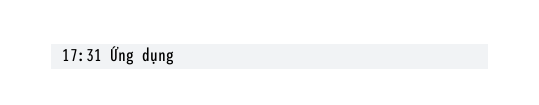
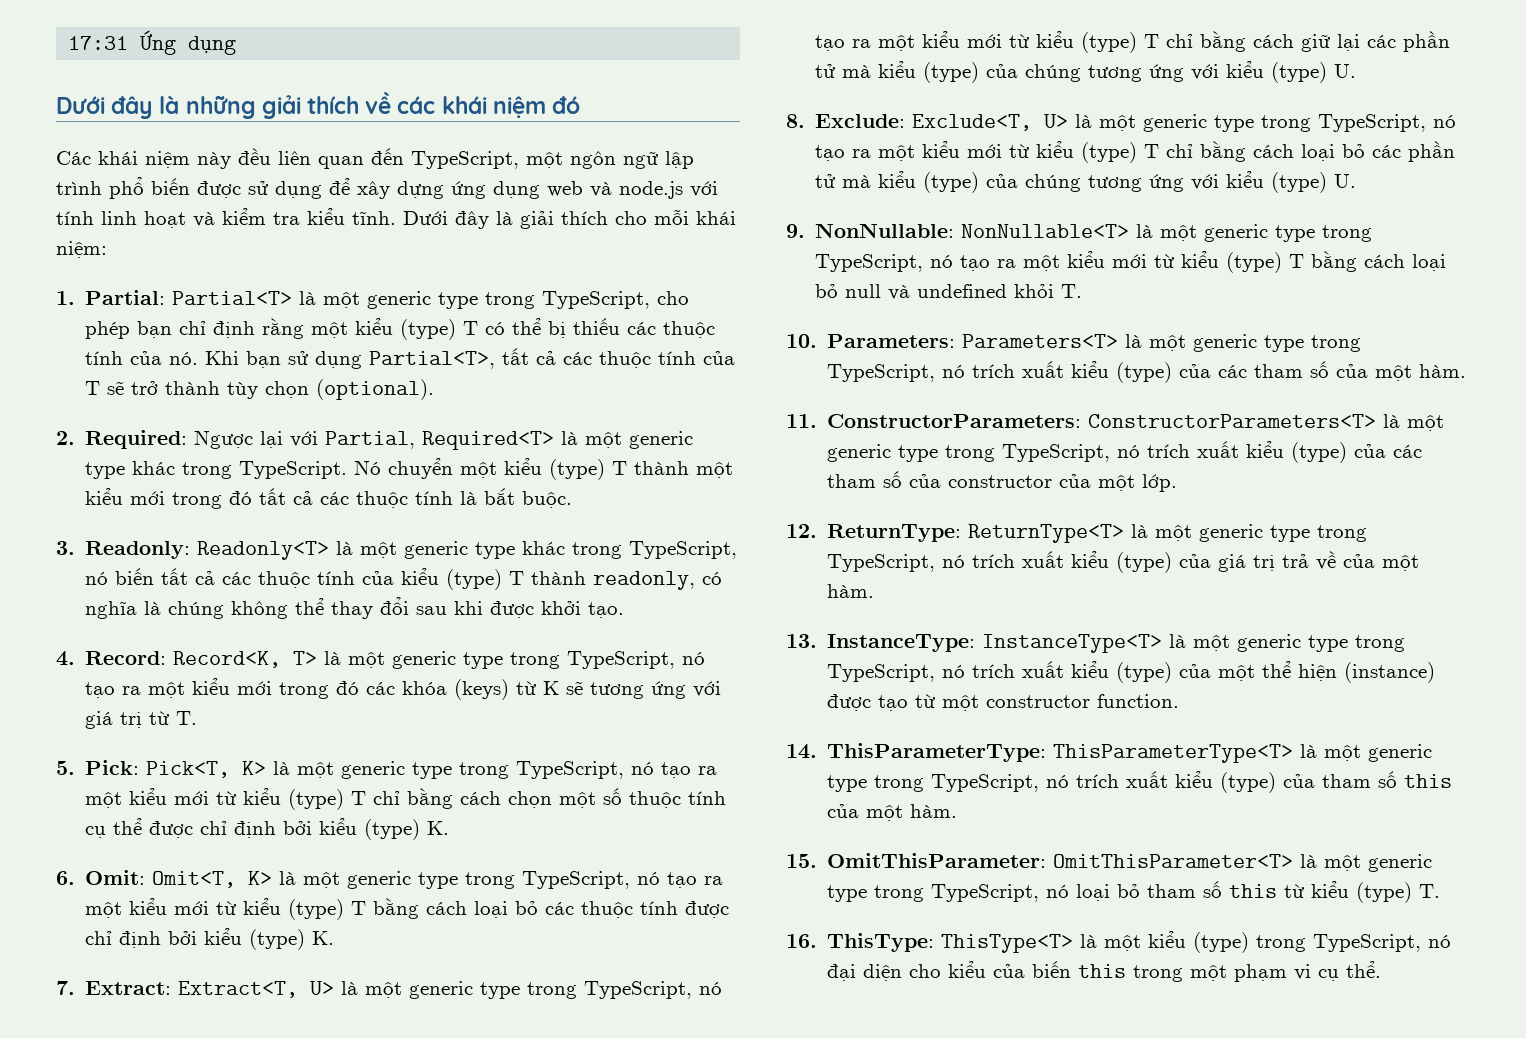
(175, 56) none -> [56,92,581,119] [56,148,694,169] [56,177,718,199] [56,208,736,229] [56,241,107,258] [56,290,690,309] [85,318,716,340] [85,348,736,369] [85,379,435,400] [56,430,694,450] [85,458,734,480] [85,488,573,509] [56,541,738,560] [85,568,723,590] [85,597,625,619] [56,651,706,669] [85,678,722,700] [85,711,198,729] [56,760,718,779] [85,788,727,810] [85,818,450,840] [56,870,724,889] [85,898,730,920] [85,928,335,950] [56,981,723,999] [815,31,1451,53] [815,61,1357,83] [786,114,1457,132] [815,141,1456,163] [815,171,1357,193] [786,223,1373,242] [815,251,1447,273] [815,284,1083,300] [786,334,1362,352] [827,361,1467,383] [786,414,1445,431] [827,441,1423,463] [827,471,1178,492] [786,524,1368,543] [827,551,1420,573] [827,584,875,598] [786,634,1406,653] [827,661,1436,683] [827,694,1180,711] [786,743,1433,763] [827,771,1453,793] [827,804,958,821] [786,853,1433,872] [827,881,1441,903] [786,931,1452,953] [827,961,1382,982] // Dưới đây là những giải thích về các khái niệm đó // Các khái niệm này đều liên quan đến TypeScript, một ngôn ngữ lập trình phổ biến được sử dụng để xây dựng ứng dụng web và node.js với tính linh hoạt và kiểm tra kiểu tĩnh. Dưới đây là giải thích cho mỗi khái niệm: // 1. Partial: Partial<T> là một generic type trong TypeScript, cho phép bạn chỉ định rằng một kiểu (type) T có thể bị thiếu các thuộc tính của nó. Khi bạn sử dụng Partial<T>, tất cả các thuộc tính của T sẽ trở thành tùy chọn (optional). // 2. Required: Ngược lại với Partial, Required<T> là một generic type khác trong TypeScript. Nó chuyển một kiểu (type) T thành một kiểu mới trong đó tất cả các thuộc tính là bắt buộc. // 3. Readonly: Readonly<T> là một generic type khác trong TypeScript, nó biến tất cả các thuộc tính của kiểu (type) T thành readonly, có nghĩa là chúng không thể thay đổi sau khi được khởi tạo. // 4. Record: Record<K, T> là một generic type trong TypeScript, nó tạo ra một kiểu mới trong đó các khóa (keys) từ K sẽ tương ứng với giá trị từ T. // 5. Pick: Pick<T, K> là một generic type trong TypeScript, nó tạo ra một kiểu mới từ kiểu (type) T chỉ bằng cách chọn một số thuộc tính cụ thể được chỉ định bởi kiểu (type) K. // 6. Omit: Omit<T, K> là một generic type trong TypeScript, nó tạo ra một kiểu mới từ kiểu (type) T bằng cách loại bỏ các thuộc tính được chỉ định bởi kiểu (type) K. // 7. Extract: Extract<T, U> là một generic type trong TypeScript, nó tạo ra một kiểu mới từ kiểu (type) T chỉ bằng cách giữ lại các phần tử mà kiểu (type) của chúng tương ứng với kiểu (type) U. // 8. Exclude: Exclude<T, U> là một generic type trong TypeScript, nó tạo ra một kiểu mới từ kiểu (type) T chỉ bằng cách loại bỏ các phần tử mà kiểu (type) của chúng tương ứng với kiểu (type) U. // 9. NonNullable: NonNullable<T> là một generic type trong TypeScript, nó tạo ra một kiểu mới từ kiểu (type) T bằng cách loại bỏ null và undefined khỏi T. // 10. Parameters: Parameters<T> là một generic type trong TypeScript, nó trích xuất kiểu (type) của các tham số của một hàm. // 11. ConstructorParameters: ConstructorParameters<T> là một generic type trong TypeScript, nó trích xuất kiểu (type) của các tham số của constructor của một lớp. // 12. ReturnType: ReturnType<T> là một generic type trong TypeScript, nó trích xuất kiểu (type) của giá trị trả về của một hàm. // 13. InstanceType: InstanceType<T> là một generic type trong TypeScript, nó trích xuất kiểu (type) của một thể hiện (instance) được tạo từ một constructor function. // 14. ThisParameterType: ThisParameterType<T> là một generic type trong TypeScript, nó trích xuất kiểu (type) của tham số this của một hàm. // 15. OmitThisParameter: OmitThisParameter<T> là một generic type trong TypeScript, nó loại bỏ tham số this từ kiểu (type) T. // 16. ThisType: ThisType<T> là một kiểu (type) trong TypeScript, nó đại diện cho kiểu của biến this trong một phạm vi cụ thể.

